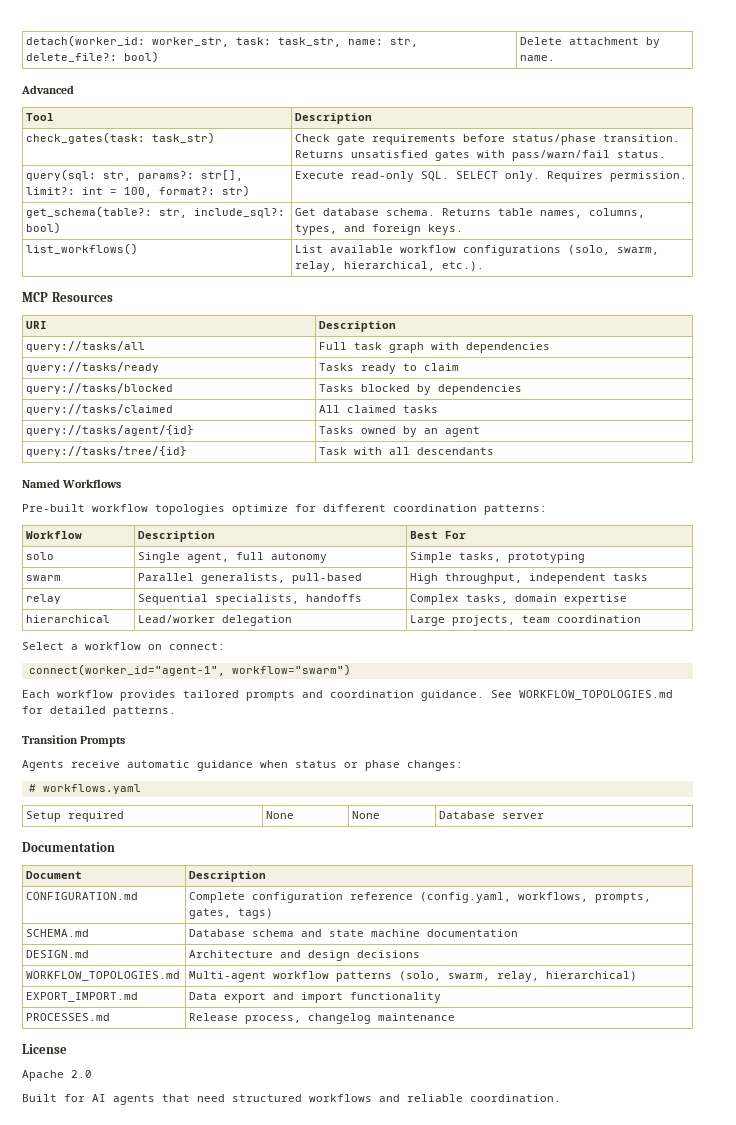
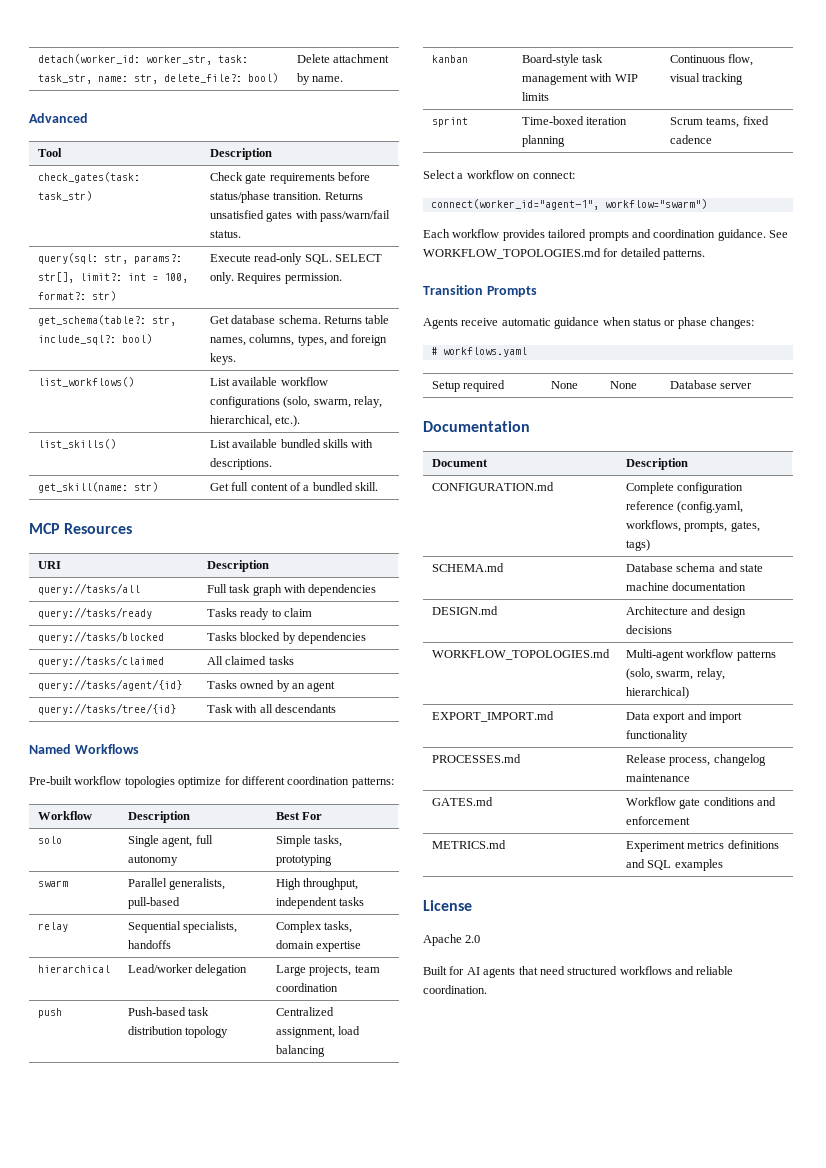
(485, 266) none -> [37,439,116,449] [209,439,374,448] [209,458,272,470] [37,482,158,493] [209,482,379,491] // list_skills() | List available bundled skills with descriptions. // get_skill(name: str) | Get full content of a bundled skill.
(642, 619) none -> [37,1008,62,1018] [127,1007,210,1016] [127,1026,229,1038] [275,1007,334,1016] [275,1026,361,1038] [275,1045,325,1057] [431,55,468,63] [521,54,604,66] [521,73,638,85] [521,92,549,101] [669,54,754,66] [669,73,744,85] [431,117,468,127] [521,116,628,125] [521,135,565,147] [669,116,769,128] [669,135,712,144] // push | Push-based task distribution topology | Centralized assignment, load balancing // kanban | Board-style task management with WIP limits | Continuous flow, visual tracking // sprint | Time-boxed iteration planning | Scrum teams, fixed cadence
(456, 1017) none -> [431,797,493,806] [625,797,777,809] [625,816,690,825] [431,840,506,849] [625,840,779,852] [625,859,723,871] // GATES.md | Workflow gate conditions and enforcement // METRICS.md | Experiment metrics definitions and SQL examples

